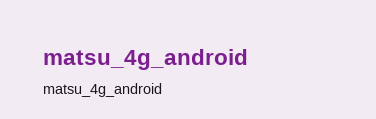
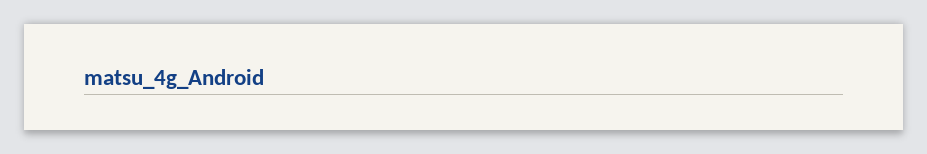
[43,49,248,70] [43,83,162,97] matsu_4g_android // matsu_4g_android -> [84,69,264,89] matsu_4g_Android

